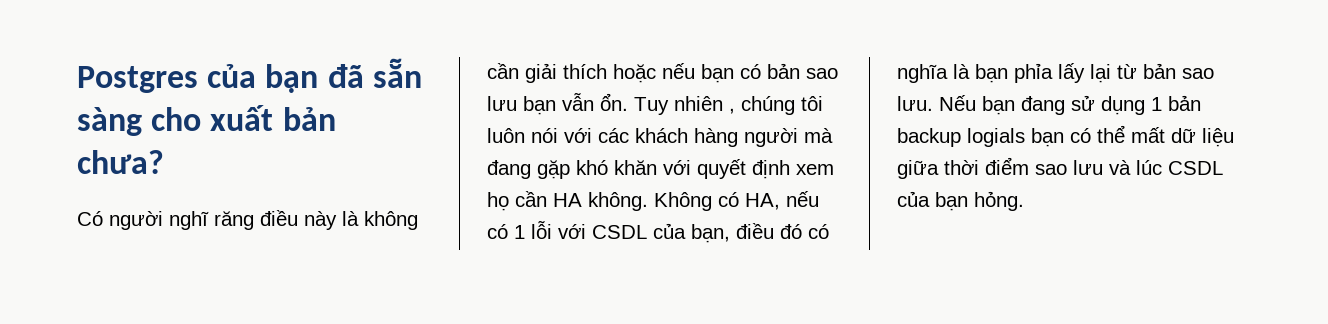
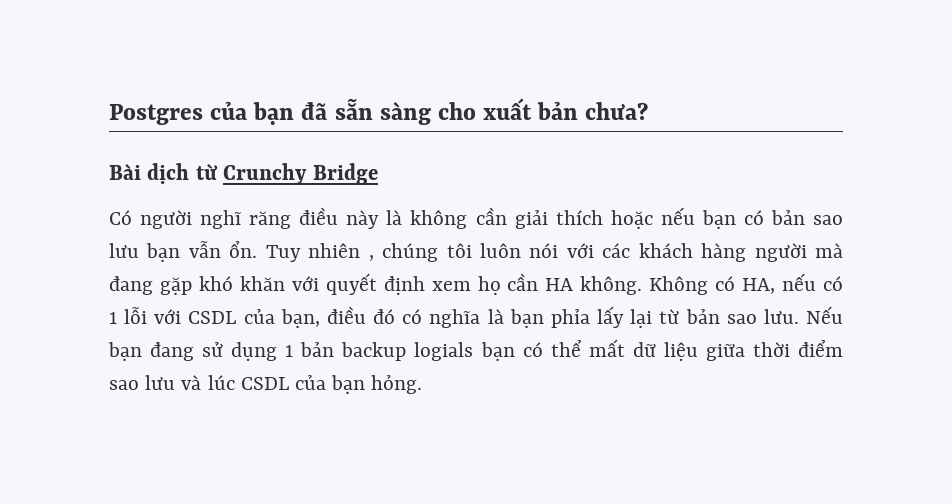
(164, 162) none -> [109,163,378,185] // Bài dịch từ Crunchy Bridge

